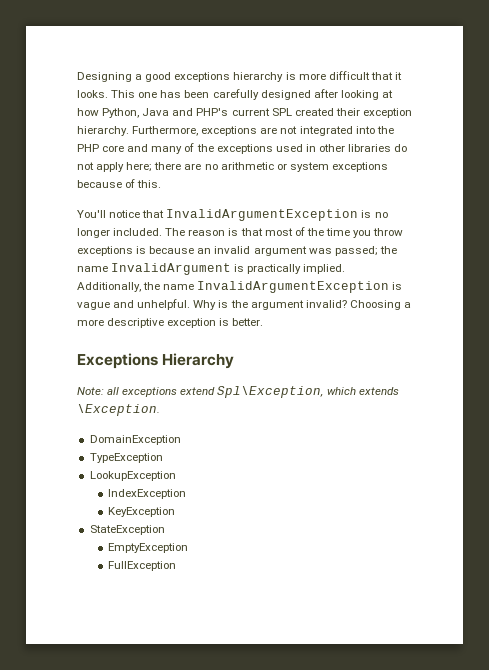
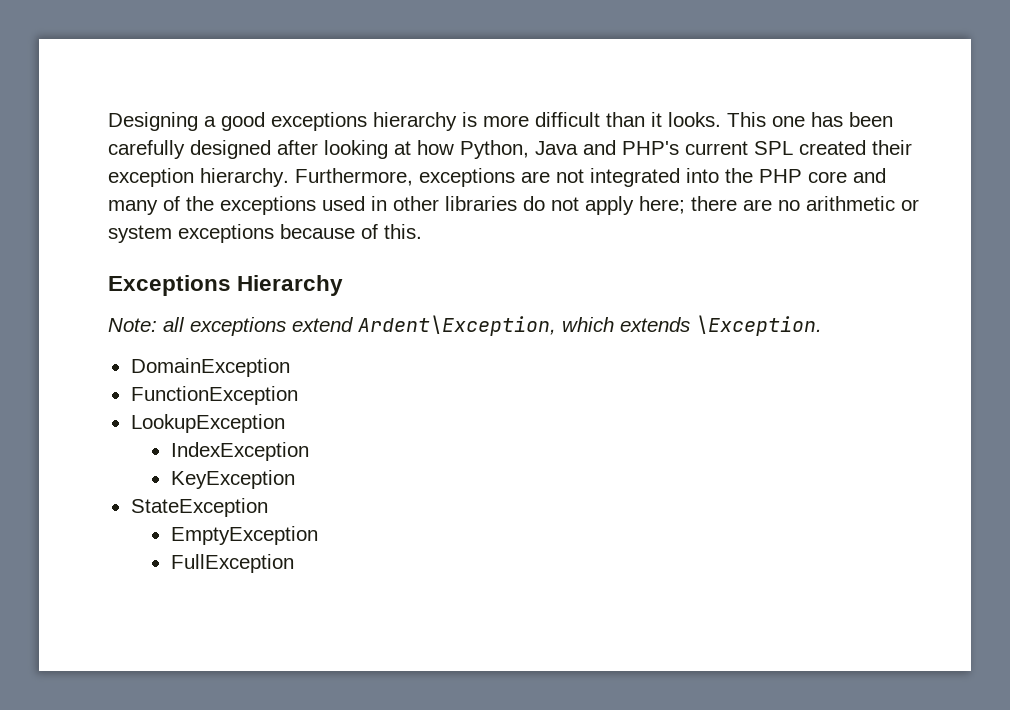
[370,72,393,80] that -> [606,112,645,127] than
[77,209,388,221] [77,227,404,238] [77,246,397,256] [77,263,346,275] [77,281,403,293] [77,299,411,310] [77,318,264,328] // You'll notice that InvalidArgumentException is no longer included. The reason is that most of the time you throw exceptions is because an invalid argument was passed; the name InvalidArgument is practically implied. Additionally, the name InvalidArgumentException is vague and unhelpful. Why is the argument invalid? Choosing a more descriptive exception is better. -> (422, 231) none
[217,386,324,398] Spl\Exception, -> [358,315,556,336] Ardent\Exception,
[89,453,163,463] TypeException -> [130,386,298,405] FunctionException

